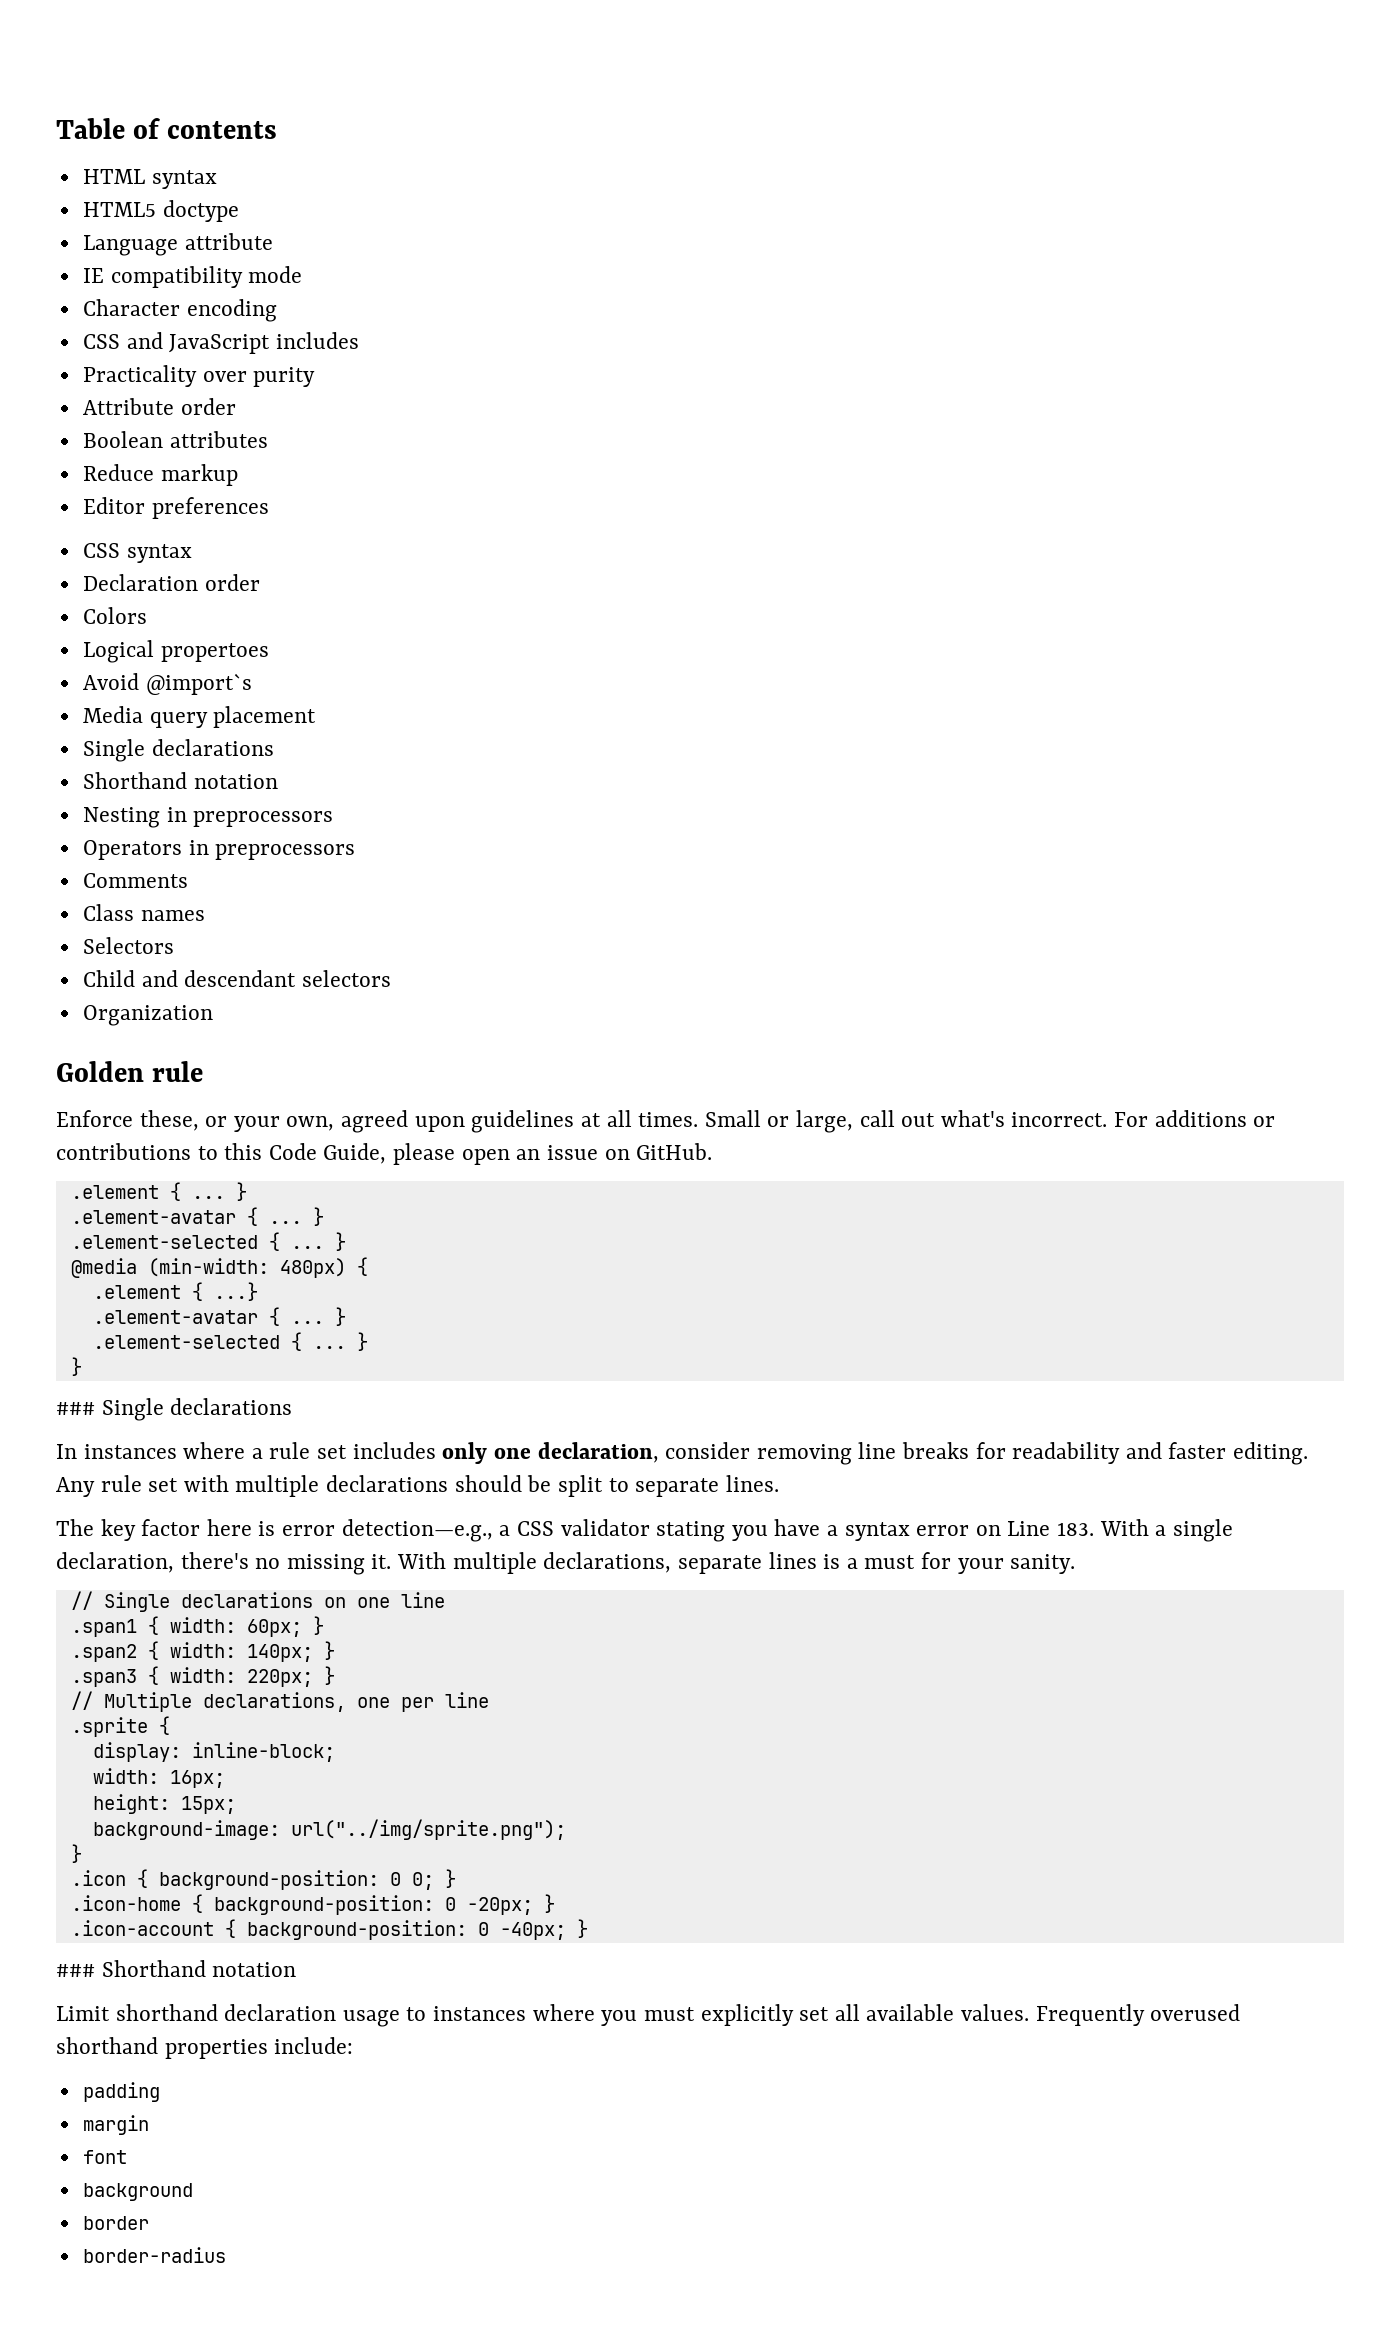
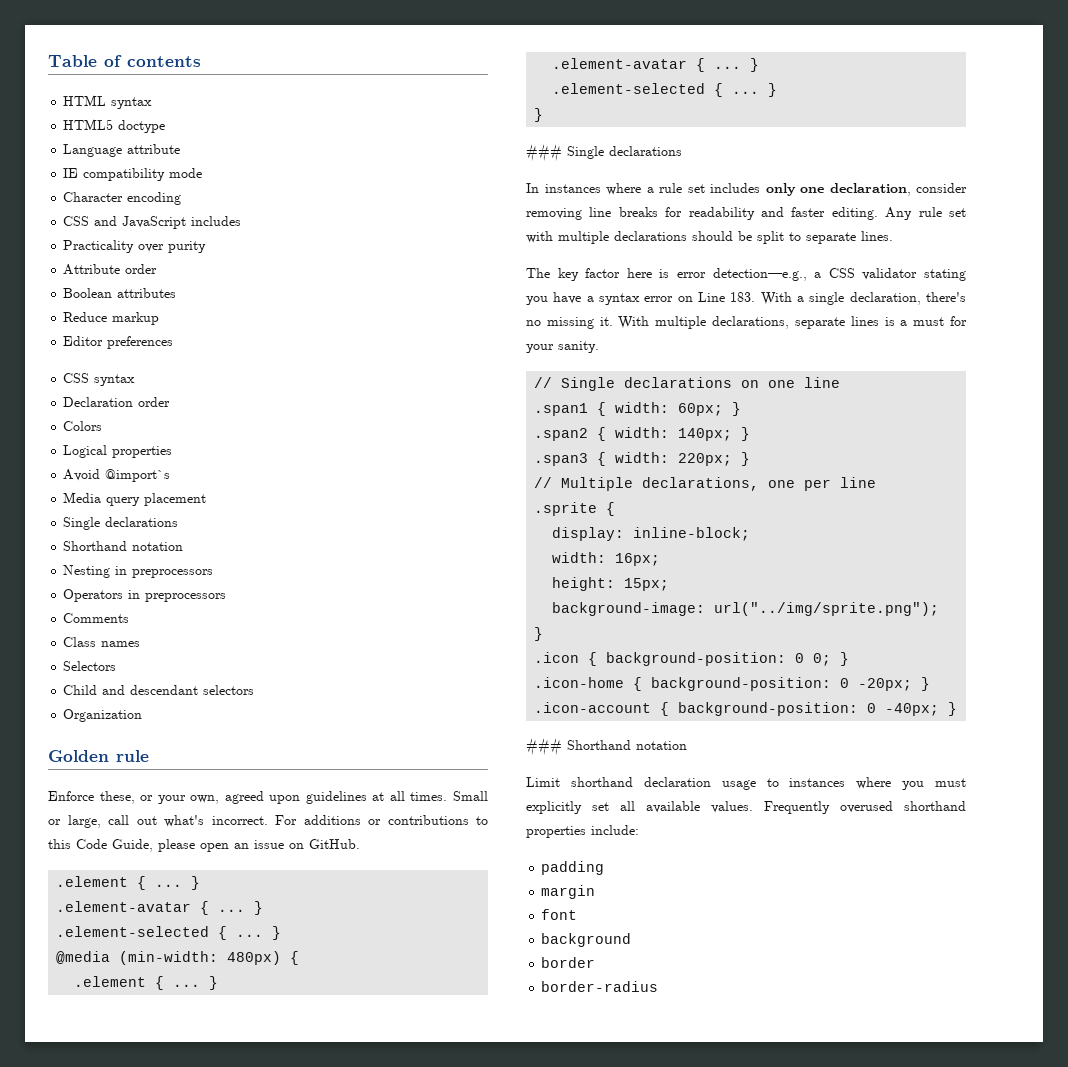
[160,643,269,662] propertoes -> [112,446,173,458] properties
[213,1282,258,1301] ...} -> [173,976,219,990] ... }

